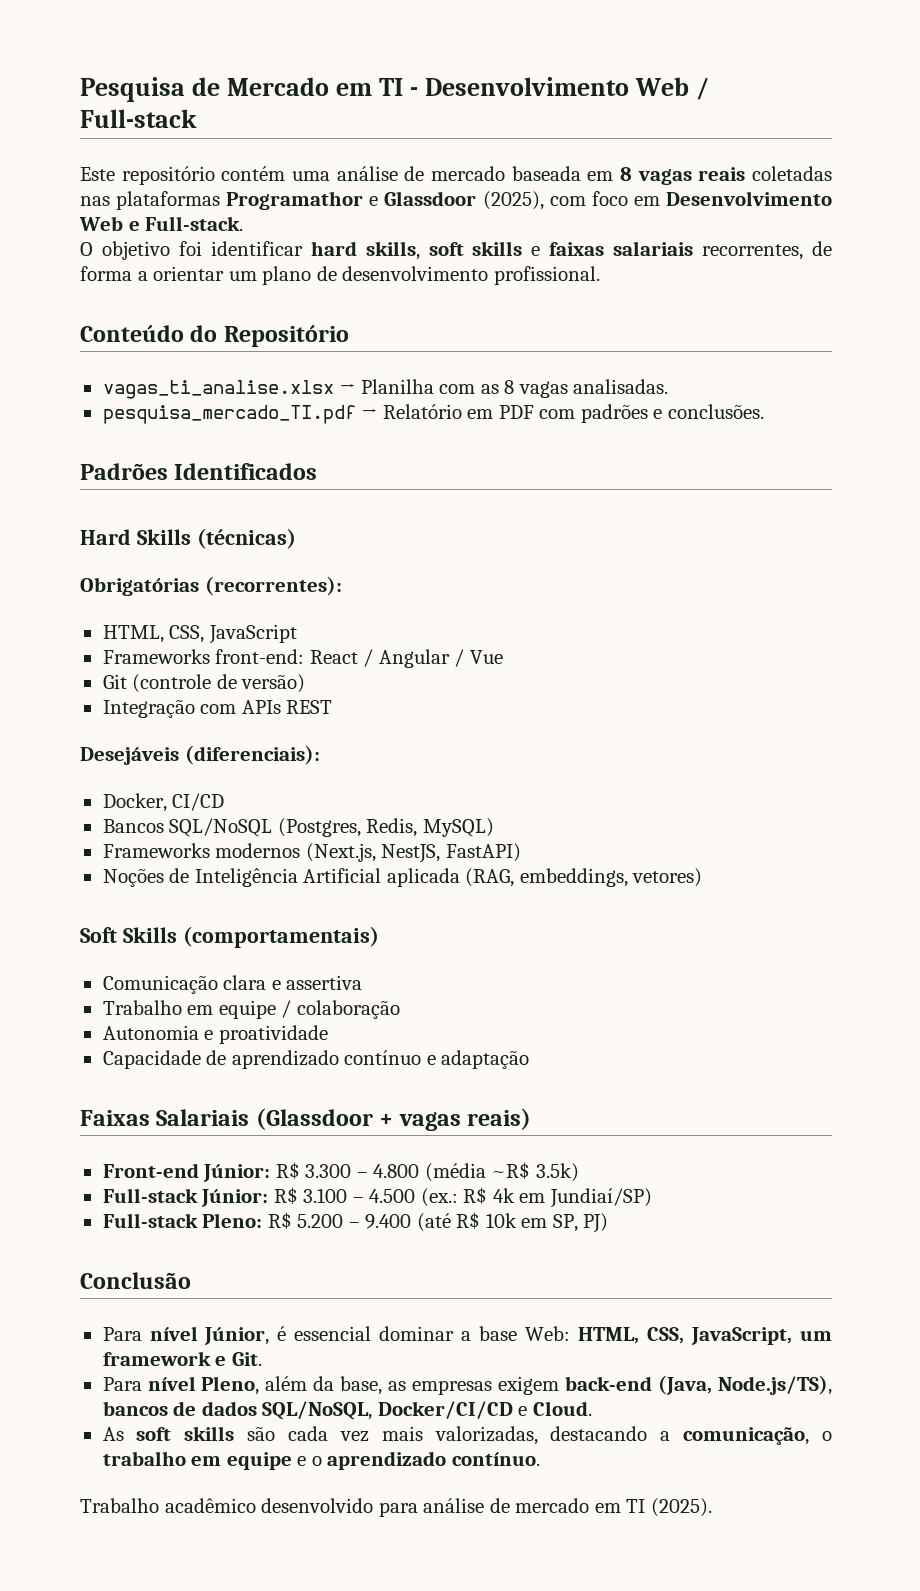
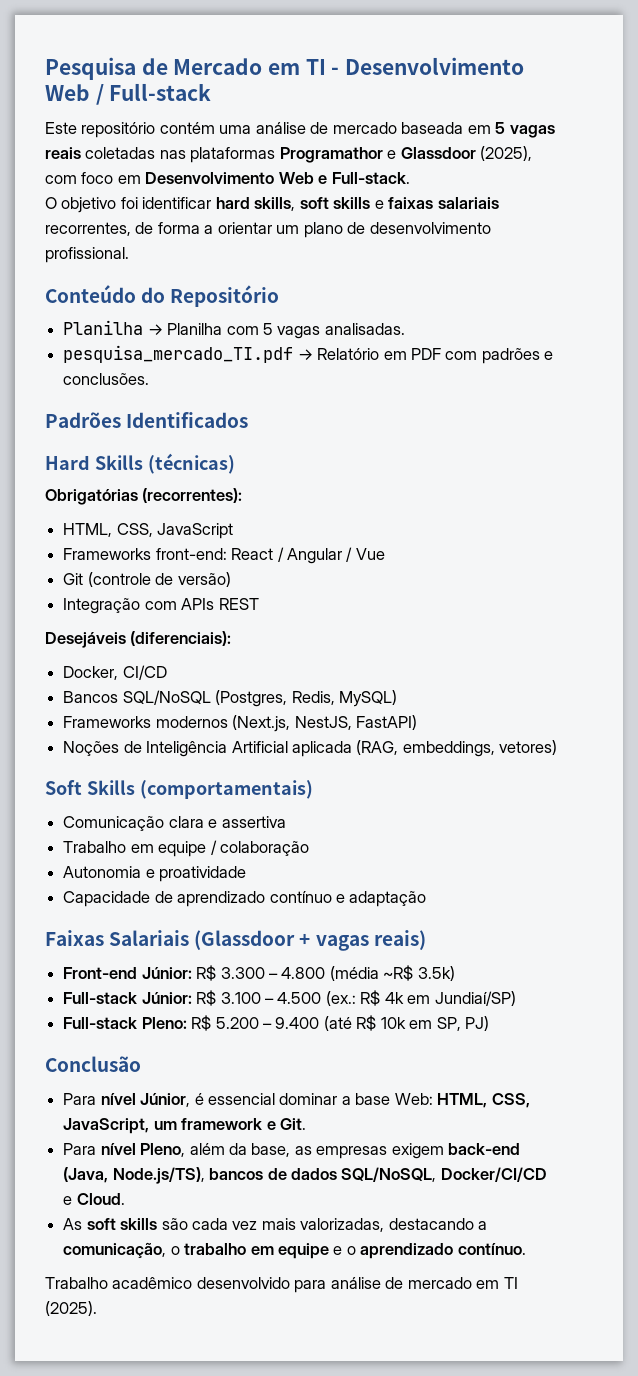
[620,167,633,181] 8 -> [495,122,506,134] 5
[102,380,334,399] vagas_ti_analise.xlsx -> [63,320,144,335] Planilha
[480,380,515,394] as 8 -> [262,323,273,335] 5

